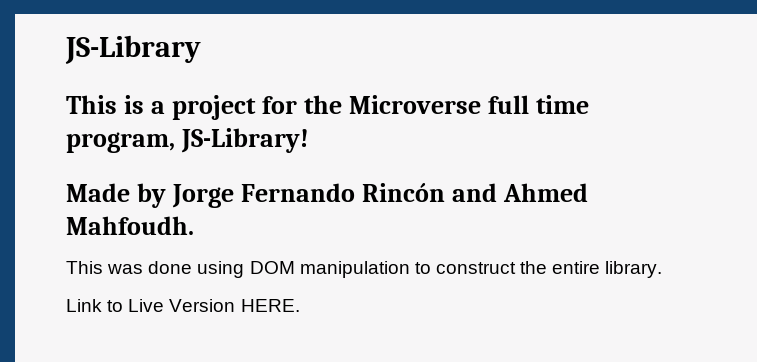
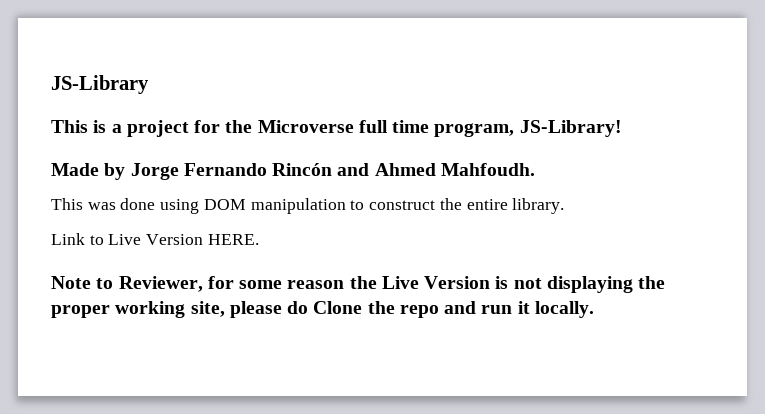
(300, 305) none -> [51,276,666,293] [51,301,594,318] // Note to Reviewer, for some reason the Live Version is not displaying the proper working site, please do Clone the repo and run it locally.

